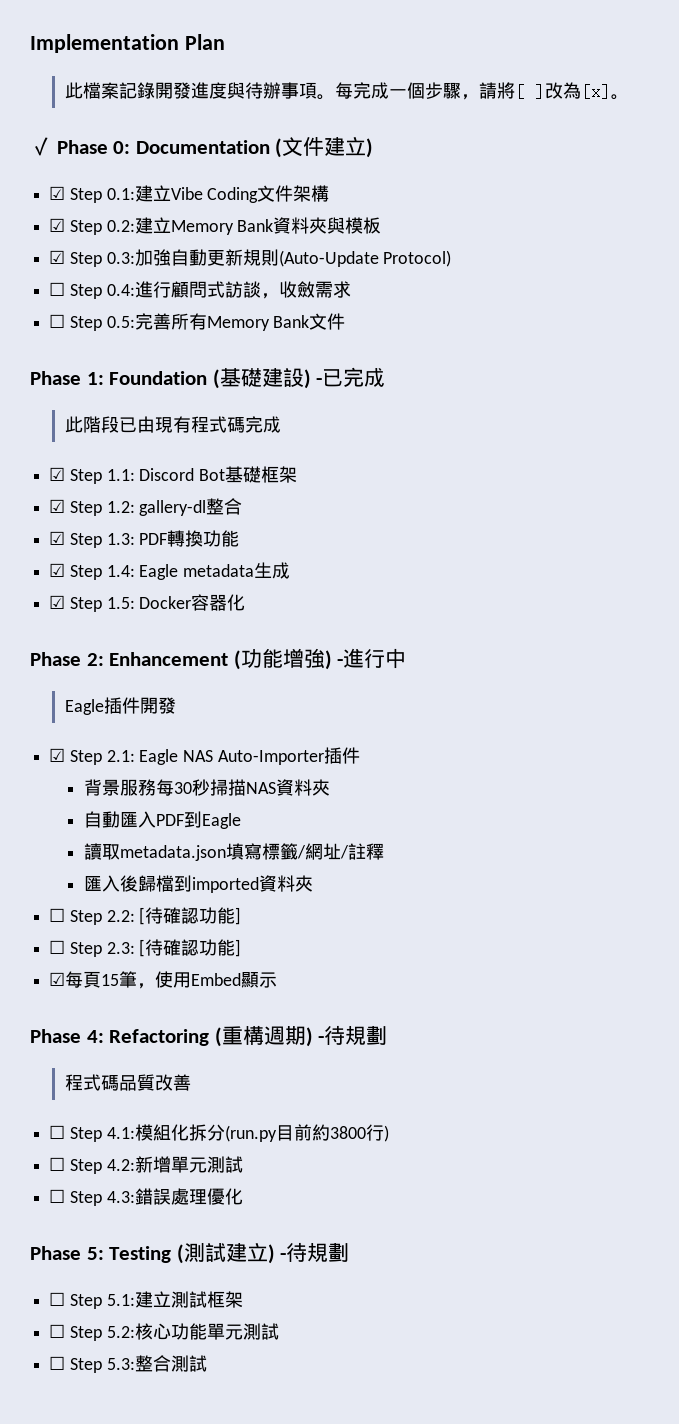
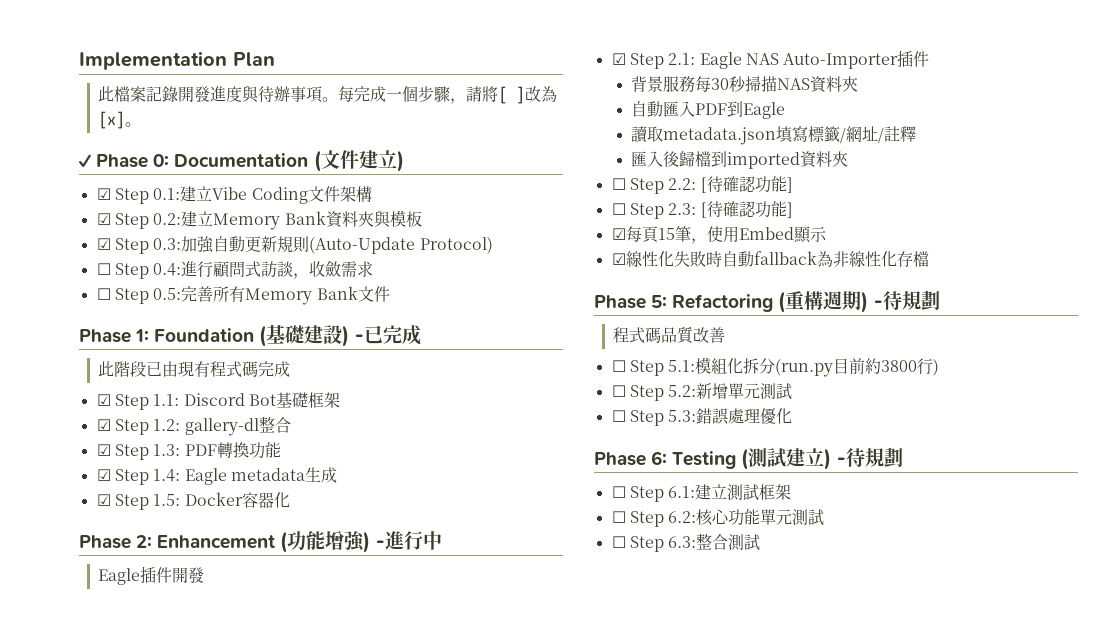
[30,1029,104,1043] // Phase 4: -> [611,251,929,267] [594,295,668,309] // ☑線性化失敗時自動fallback為非線性化存檔 // Phase 5:
[106,1127,135,1139] 4.1: -> [668,360,696,372] 5.1:
[106,1159,135,1171] 4.2: -> [668,385,697,397] 5.2:
[106,1191,135,1203] 4.3: -> [668,410,697,422] 5.3:
[86,1247,104,1260] 5: -> [651,451,668,465] 6:
[106,1294,135,1306] 5.1: -> [668,486,696,498] 6.1:
[106,1326,135,1338] 5.2: -> [668,511,697,523] 6.2:
[106,1358,135,1370] 5.3: -> [668,536,697,548] 6.3:

